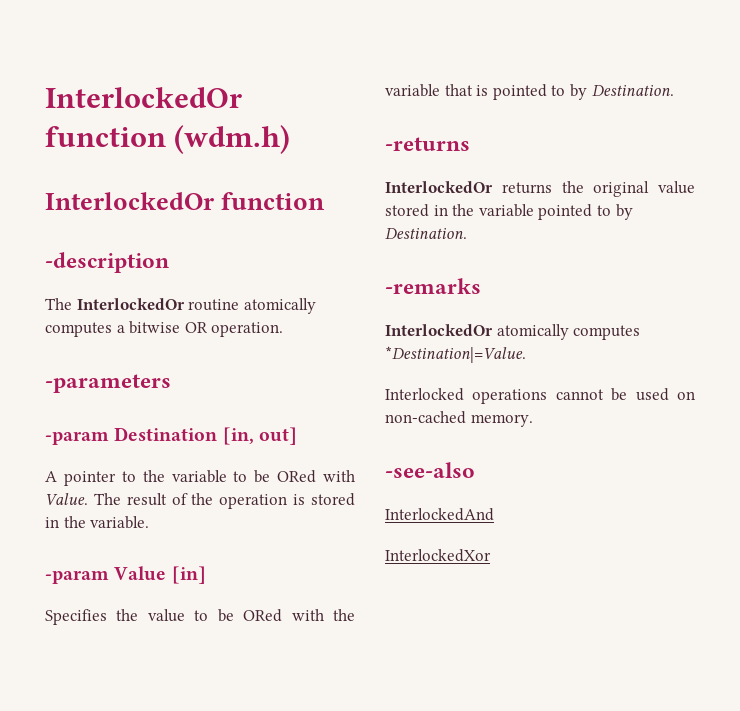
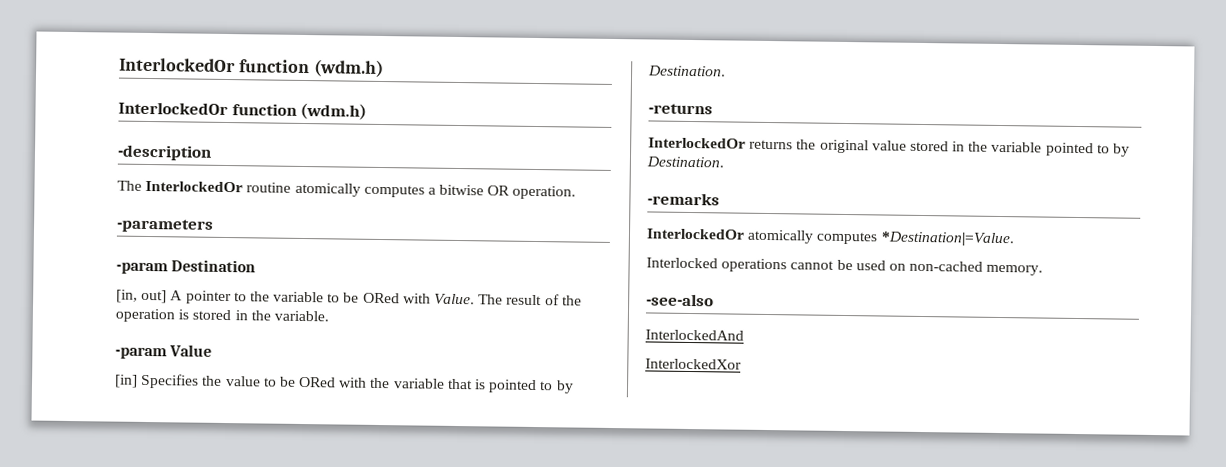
(326, 201) none -> [300,102,368,120] (wdm.h)
(218, 434) none -> (257, 266) //
(297, 436) // -> (168, 296) none
(167, 573) none -> (213, 350) //
(206, 575) // -> (138, 381) none

